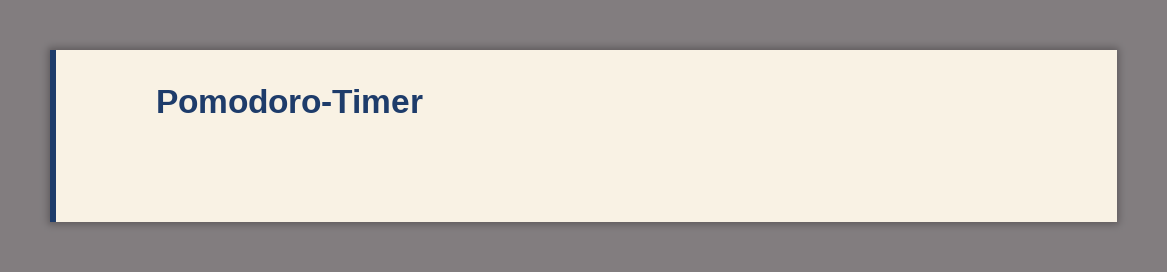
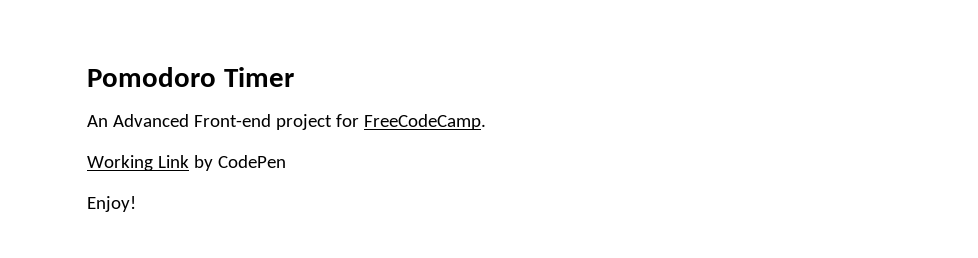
[156,89,423,113] Pomodoro-Timer -> [87,67,294,87] [87,114,486,130] [87,155,286,171] [87,196,136,212] Pomodoro Timer // An Advanced Front-end project for FreeCodeCamp. // Working Link by CodePen // Enjoy!

